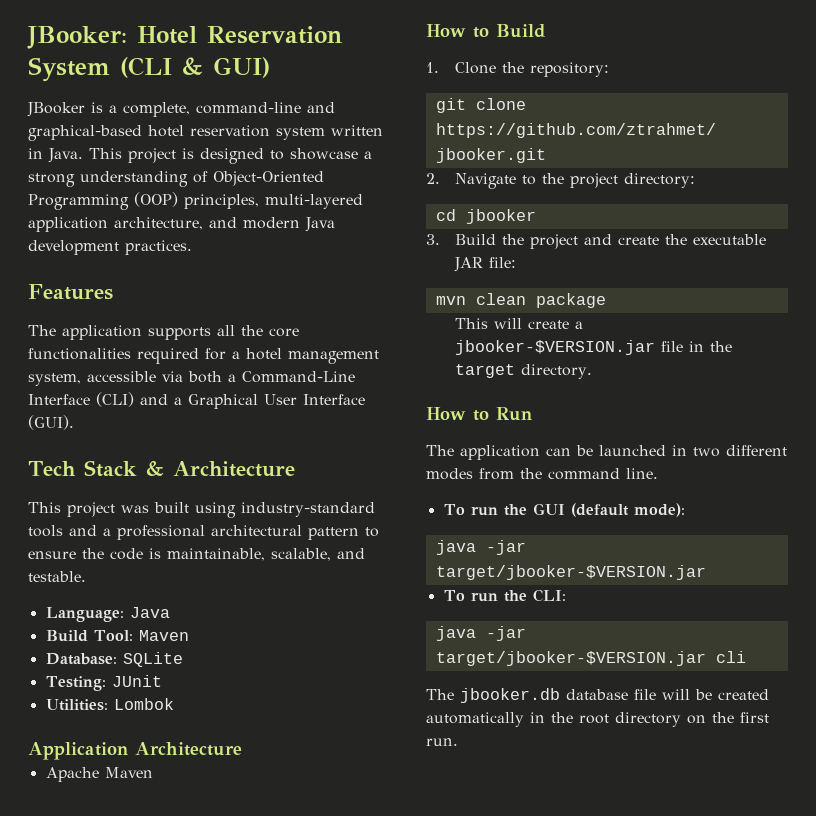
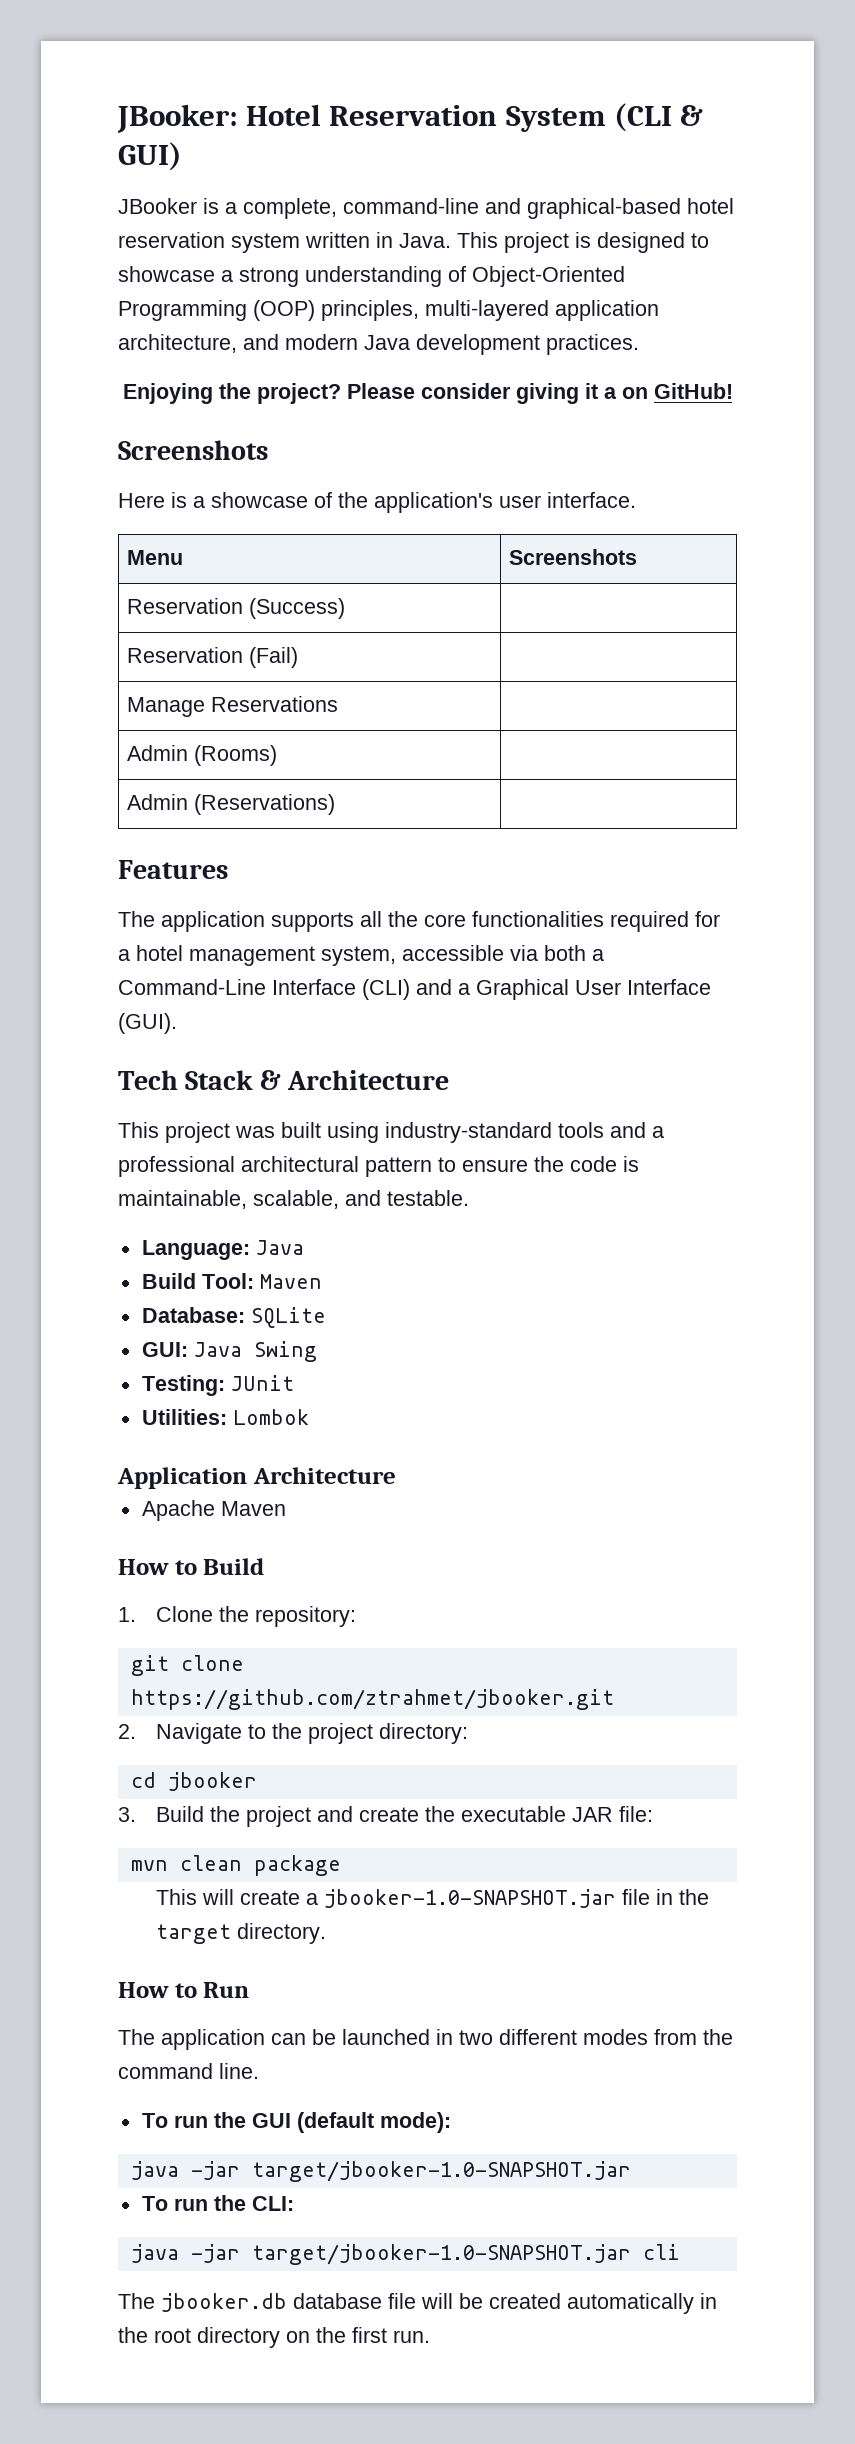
(192, 247) none -> [122,383,733,404] [118,440,268,460] [118,492,636,513] [126,550,183,565] [508,549,637,565] [126,598,345,619] [126,647,298,668] [126,696,338,717] [126,745,277,766] [126,794,335,815] // Enjoying the project? Please consider giving it a on GitHub! // Screenshots // Here is a showcase of the application's user interface. // Menu | Screenshots // Reservation (Success) | // Reservation (Fail) | // Manage Reservations | // Admin (Rooms) | // Admin (Reservations) |
(183, 659) none -> [141,1341,317,1362] // GUI: Java Swing
[455,340,656,355] jbooker-$VERSION.jar -> [323,1889,616,1908] jbooker-1.0-SNAPSHOT.jar
[435,565,706,580] target/jbooker-$VERSION.jar -> [251,2161,631,2182] target/jbooker-1.0-SNAPSHOT.jar
[435,651,706,666] target/jbooker-$VERSION.jar -> [251,2244,631,2265] target/jbooker-1.0-SNAPSHOT.jar

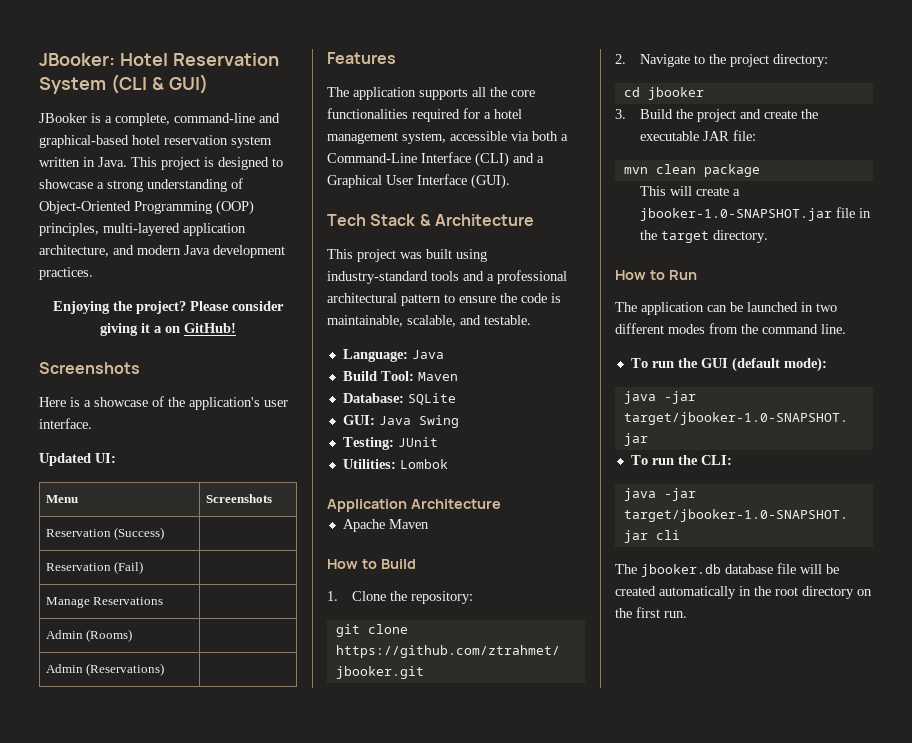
(636, 500) none -> [39,453,116,466] // Updated UI:

